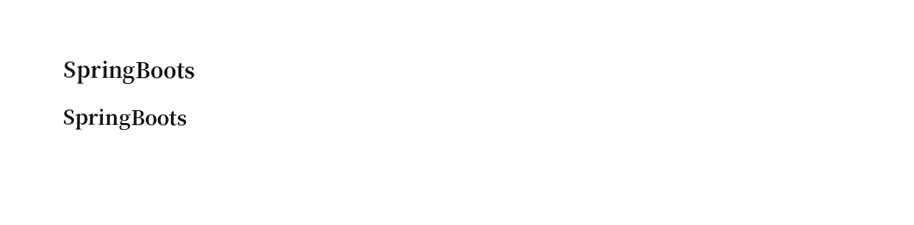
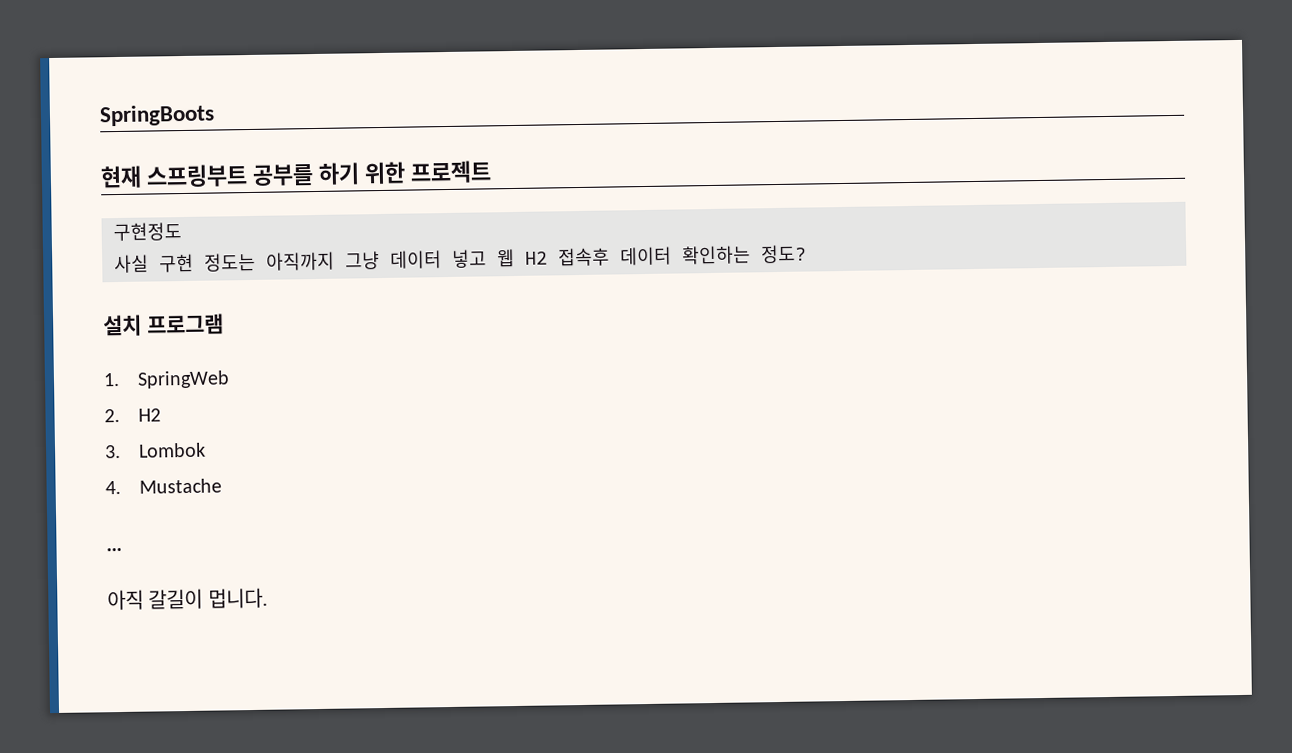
[62,108,188,131] SpringBoots -> [100,160,492,189] [113,222,182,242] [114,244,807,274] [103,313,224,337] [103,370,230,389] [104,408,161,423] [104,442,206,459] [105,478,222,495] [106,547,122,552] [107,587,268,611] 현재 스프링부트 공부를 하기 위한 프로젝트 // 구현정도 // 사실 구현 정도는 아직까지 그냥 데이터 넣고 웹 H2 접속후 데이터 확인하는 정도? // 설치 프로그램 // 1. SpringWeb // 2. H2 // 3. Lombok // 4. Mustache // ... // 아직 갈길이 멉니다.

